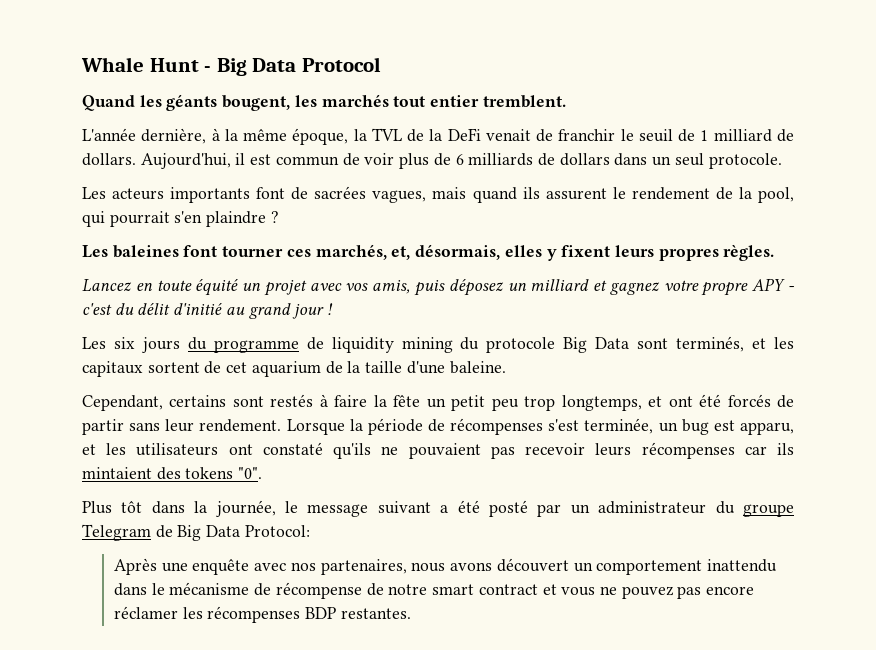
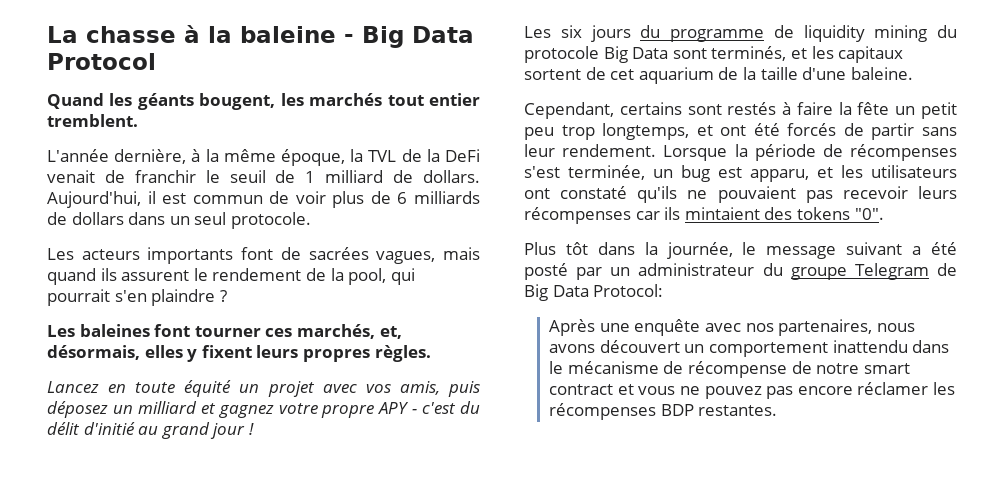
[81,57,199,72] Whale Hunt -> [47,25,336,43] La chasse à la baleine

